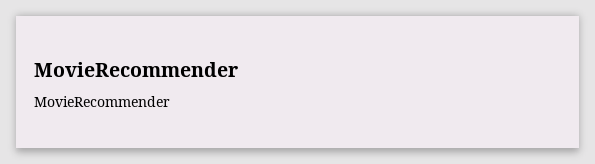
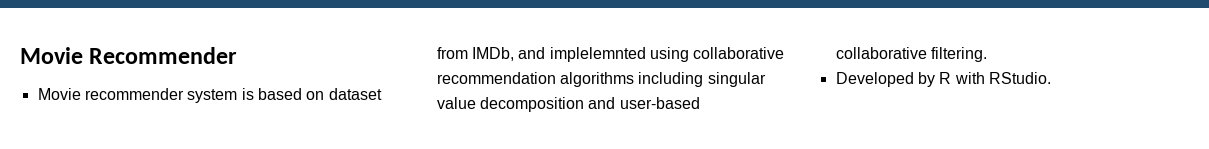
[34,62,238,77] [34,96,170,107] MovieRecommender // MovieRecommender -> [20,47,238,64] [37,88,382,103] [436,47,785,62] [436,72,766,87] [436,97,700,112] [835,47,987,62] [835,72,1051,87] Movie Recommender // Movie recommender system is based on dataset from IMDb, and implelemnted using collaborative recommendation algorithms including singular value decomposition and user-based collaborative filtering. // Developed by R with RStudio.

